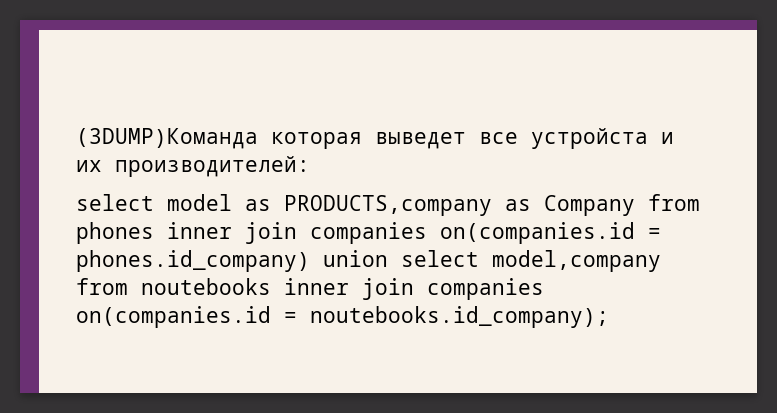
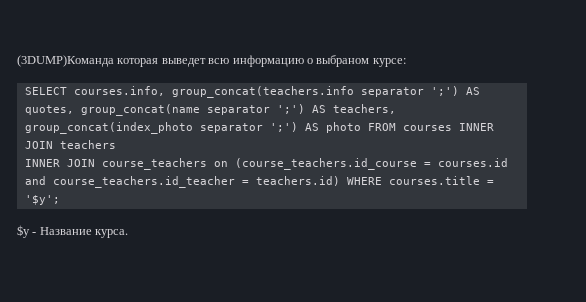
[479,128,674,149] [76,156,310,177] [76,194,700,216] [76,222,661,244] [76,250,661,272] [76,278,544,300] [76,306,609,328] все устройста и их производителей: // select model as PRODUCTS,company as Company from phones inner join companies on(companies.id = phones.id_company) union select model,company from noutebooks inner join companies on(companies.id = noutebooks.id_company); -> [208,55,406,67] [24,86,480,98] [24,104,396,116] [24,122,494,134] [24,140,116,149] [24,158,508,170] [24,176,494,188] [24,195,60,205] [17,225,129,238] всю информацию о выбраном курсе: // SELECT courses.info, group_concat(teachers.info separator ';') AS quotes, group_concat(name separator ';') AS teachers, group_concat(index_photo separator ';') AS photo FROM courses INNER JOIN teachers // INNER JOIN course_teachers on (course_teachers.id_course = courses.id and course_teachers.id_teacher = teachers.id) WHERE courses.title = '$y'; // $y - Название курса.

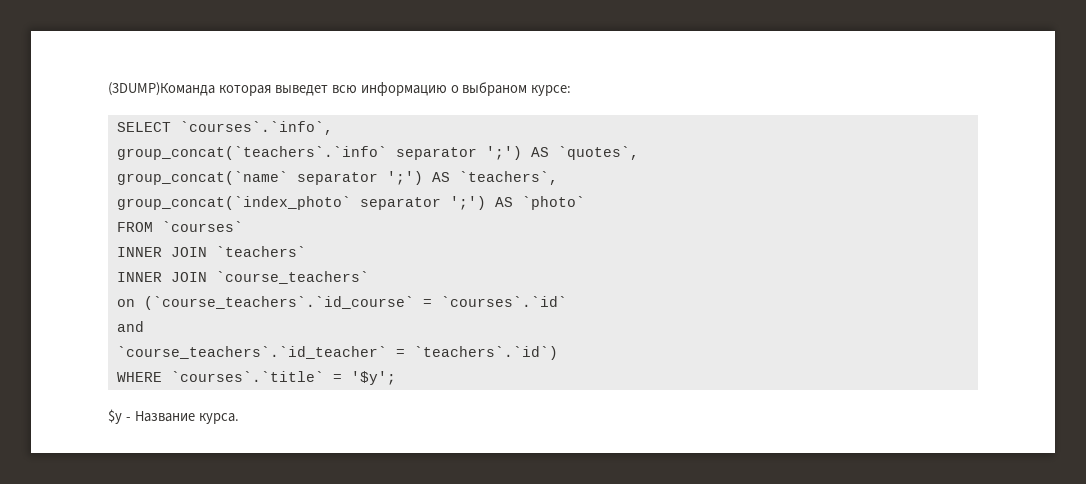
[73,86,480,98] [24,104,396,116] [24,122,494,134] [24,140,116,149] [24,158,508,170] [24,176,480,188] courses.info, group_concat(teachers.info separator ';') AS quotes, group_concat(name separator ';') AS teachers, group_concat(index_photo separator ';') AS photo FROM courses INNER JOIN teachers // INNER JOIN course_teachers on (course_teachers.id_course = courses.id and course_teachers.id_teacher = teachers.id) WHERE courses.title -> [179,121,333,135] [116,146,639,160] [116,171,558,185] [116,196,585,210] [116,221,243,232] [116,246,306,257] [116,271,369,284] [116,296,567,310] [116,321,144,332] [116,346,558,360] [116,371,324,382] `courses`.`info`, // group_concat(`teachers`.`info` separator ';') AS `quotes`, // group_concat(`name` separator ';') AS `teachers`, // group_concat(`index_photo` separator ';') AS `photo` // FROM `courses` // INNER JOIN `teachers` // INNER JOIN `course_teachers` // on (`course_teachers`.`id_course` = `courses`.`id` // and // `course_teachers`.`id_teacher` = `teachers`.`id`) // WHERE `courses`.`title`

